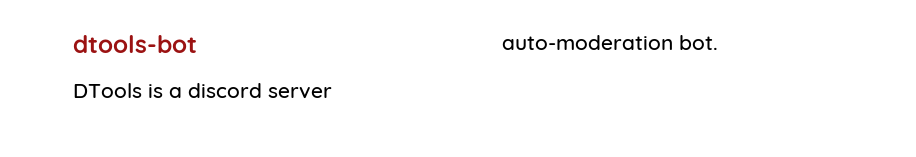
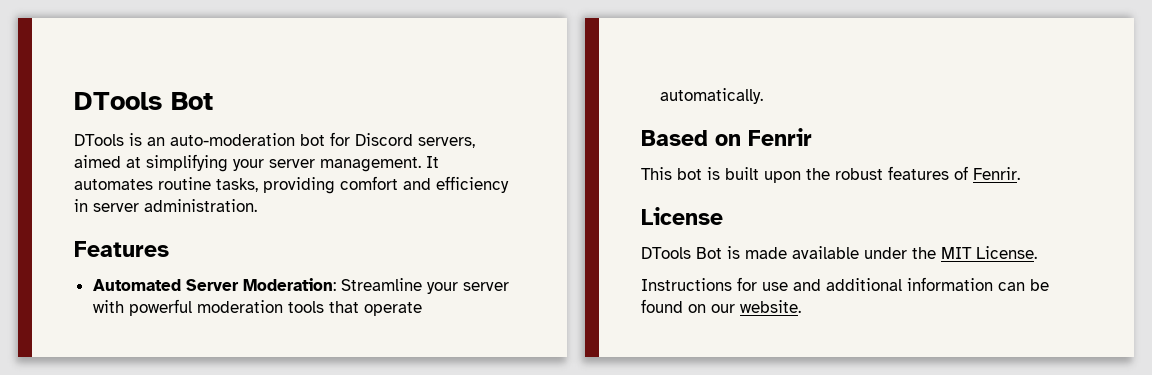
[73,35,197,53] dtools-bot -> [74,92,213,110] DTools Bot
[169,83,332,99] [502,35,718,50] a discord server auto-moderation bot. -> [147,132,475,148] [74,154,439,172] [74,176,509,194] [74,199,257,212] [74,241,169,257] [92,278,509,294] [92,299,422,316] [659,88,763,104] [641,128,812,146] [641,166,1020,183] [641,207,723,225] [641,246,1037,259] [641,277,1049,291] [641,299,801,313] an auto-moderation bot for Discord servers, aimed at simplifying your server management. It automates routine tasks, providing comfort and efficiency in server administration. // Features // Automated Server Moderation: Streamline your server with powerful moderation tools that operate automatically. // Based on Fenrir // This bot is built upon the robust features of Fenrir. // License // DTools Bot is made available under the MIT License. // Instructions for use and additional information can be found on our website.

